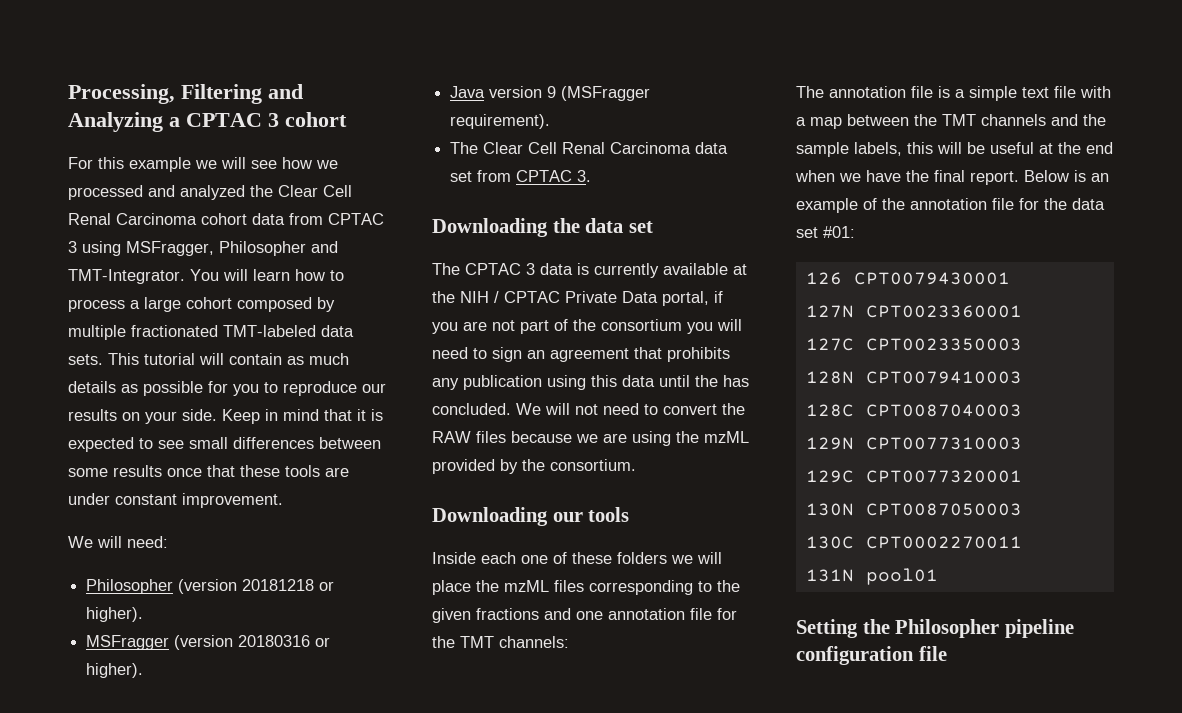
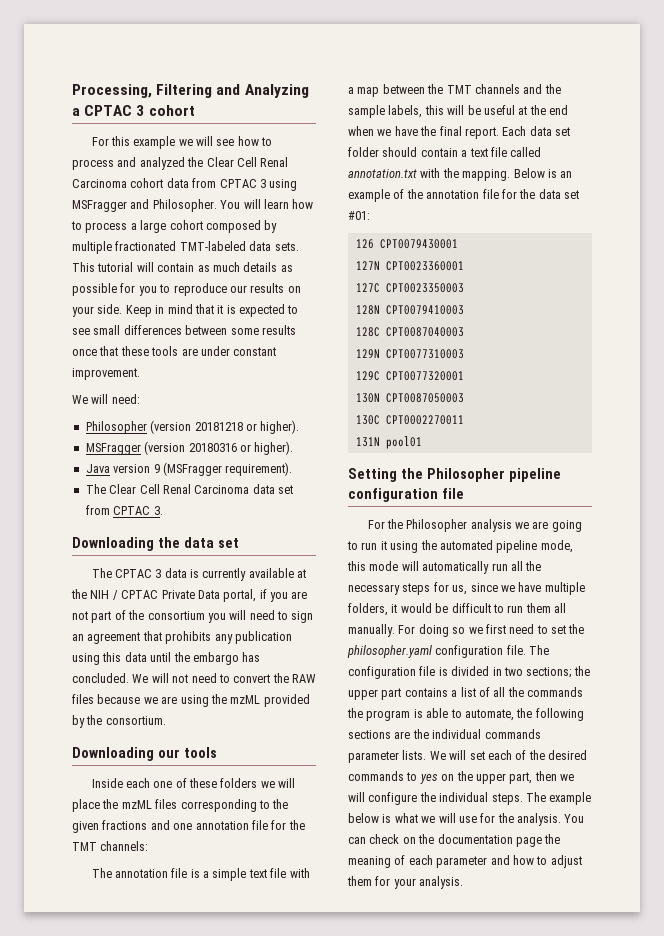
[316,160,338,169] [68,185,143,200] we processed -> [261,137,273,146] [72,159,114,170] to process
[126,241,338,256] [68,269,185,284] MSFragger, Philosopher and TMT-Integrator. -> [72,199,217,212] MSFragger and Philosopher.
(718, 381) none -> [192,652,239,665] embargo
(1019, 178) none -> [502,126,570,136] [348,147,542,157] [348,168,511,181] Each data set folder should contain a text file called annotation.txt with the mapping.
(947, 653) none -> [367,519,582,532] [347,540,573,553] [347,561,542,574] [348,582,585,595] [348,603,566,616] [348,624,585,637] [347,645,550,658] [348,666,590,679] [348,687,583,700] [347,708,584,721] [348,729,541,739] [348,750,587,763] [348,771,574,784] [348,792,592,805] [348,813,585,826] [348,834,561,847] [348,855,582,868] [347,876,464,889] // For the Philosopher analysis we are going to run it using the automated pipeline mode, this mode will automatically run all the necessary steps for us, since we have multiple folders, it would be difficult to run them all manually. For doing so we first need to set the philosopher.yaml configuration file. The configuration file is divided in two sections; the upper part contains a list of all the commands the program is able to automate, the following sections are the individual commands parameter lists. We will set each of the desired commands to yes on the upper part, then we will configure the individual steps. The example below is what we will use for the analysis. You can check on the documentation page the meaning of each parameter and how to adjust them for your analysis.

